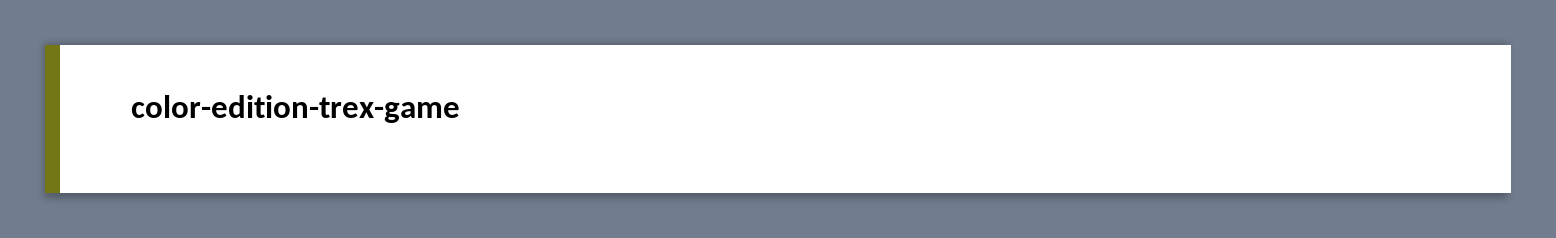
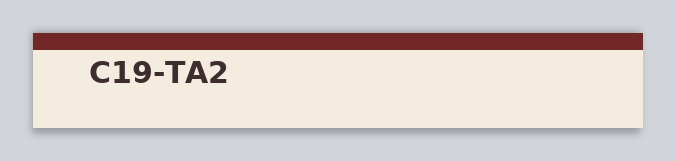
[131,95,460,123] color-edition-trex-game -> [89,61,229,83] C19-TA2

